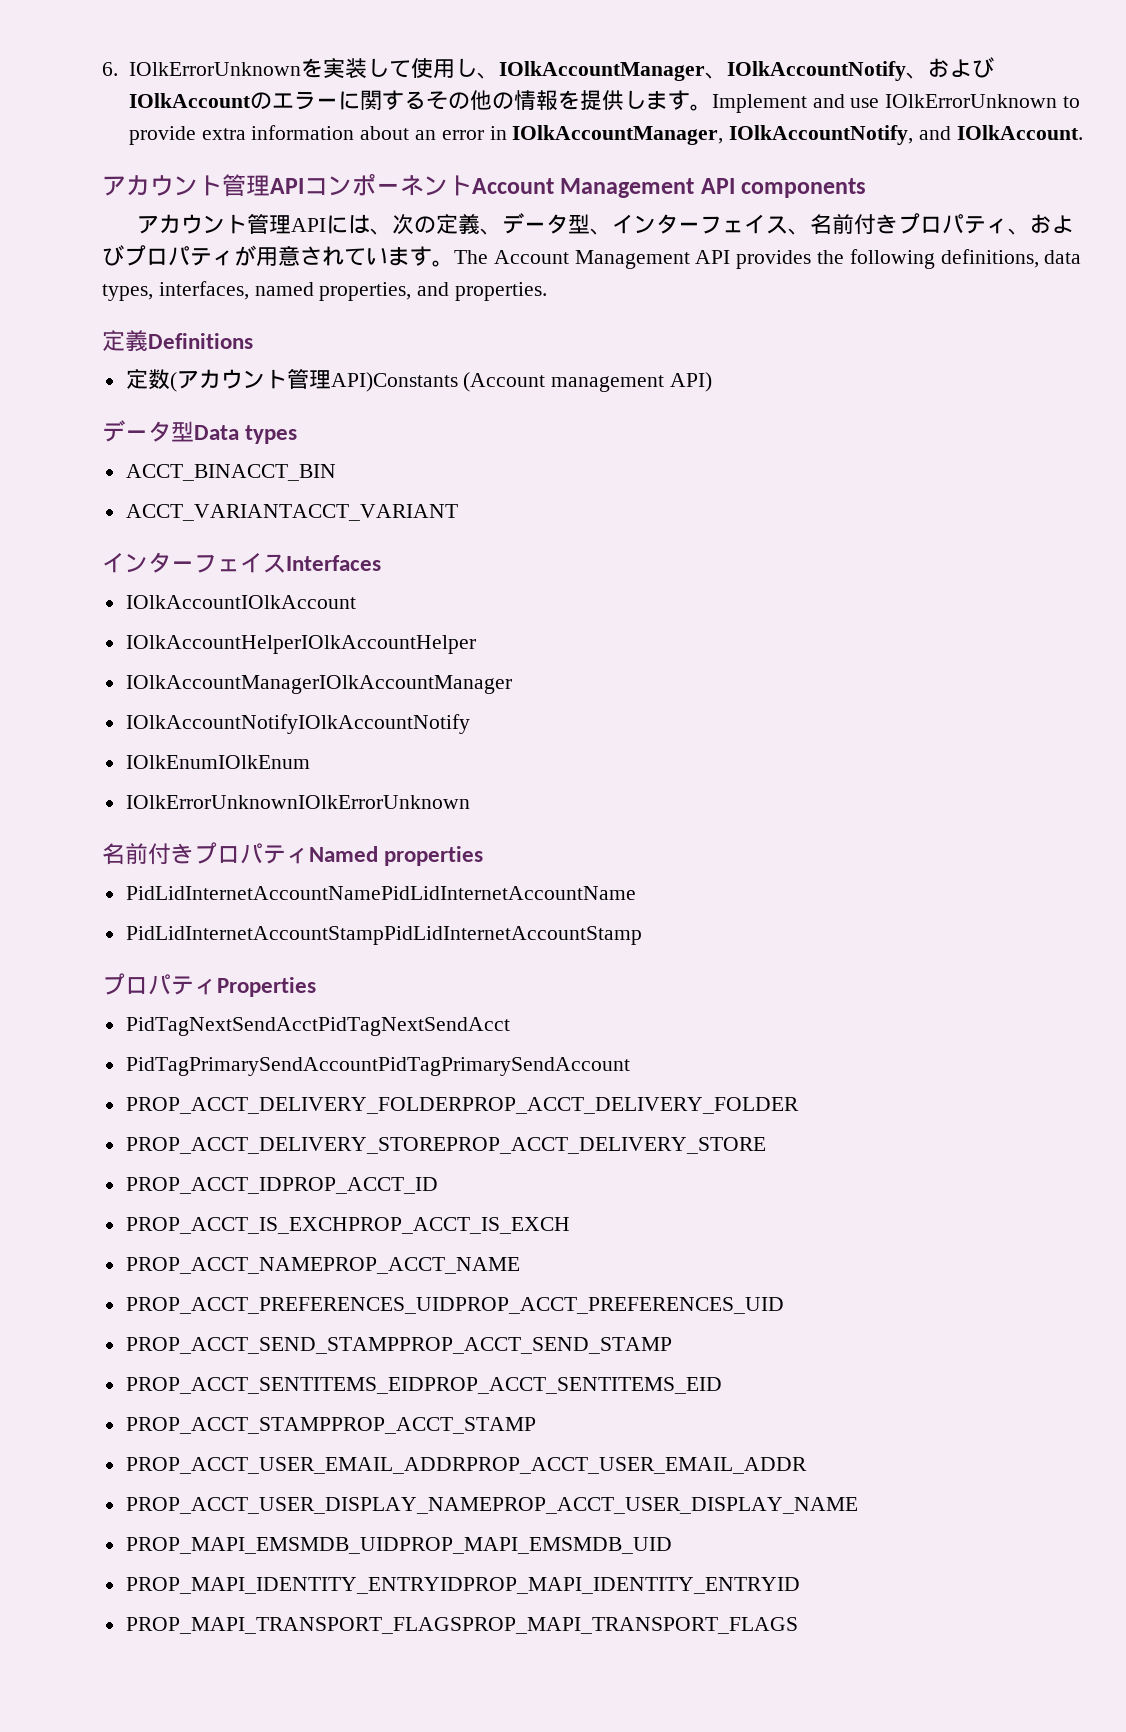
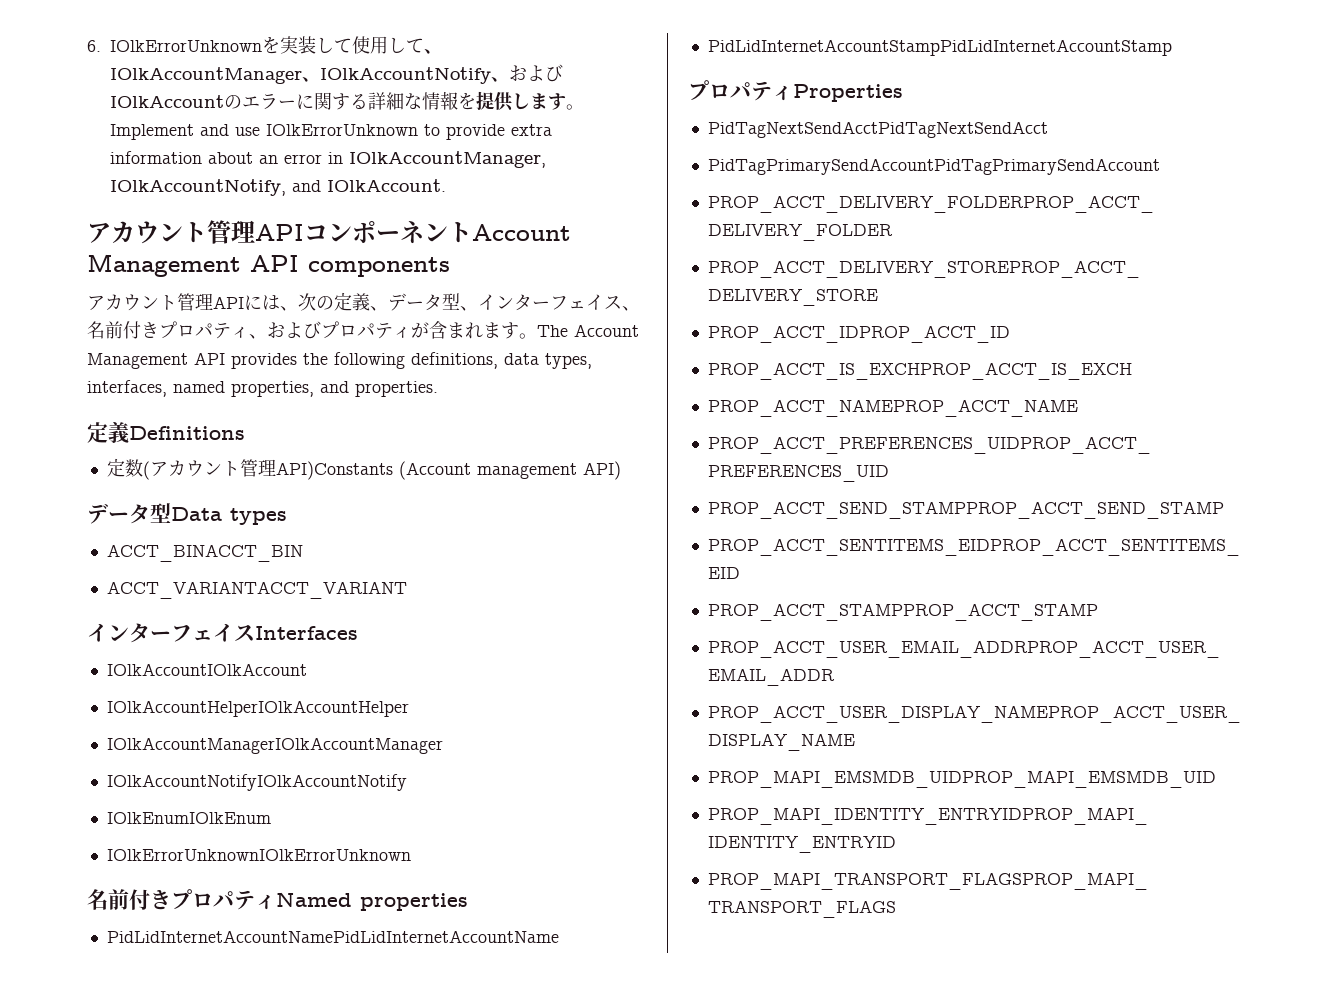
(477, 67) none -> [406,38,424,53] て
[425,90,514,110] その他の -> [368,92,422,110] 詳細な
[256,245,388,266] 用意されてい -> [429,321,483,339] 含まれ

